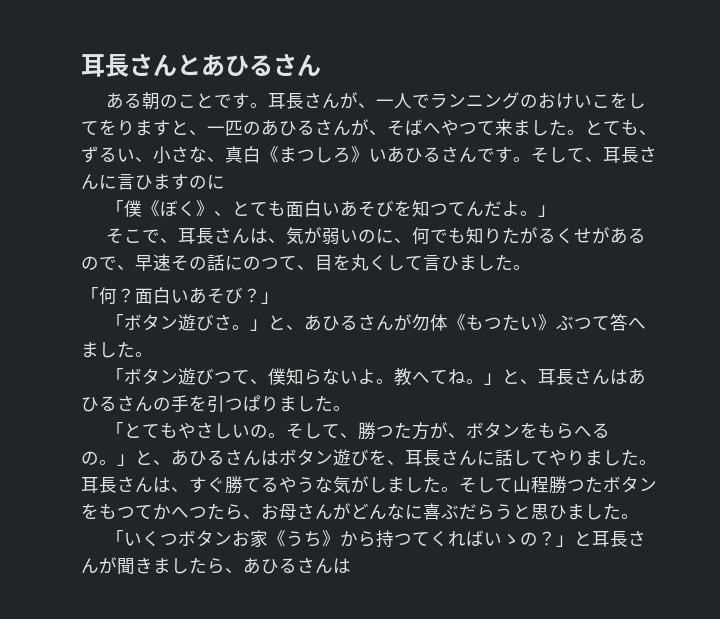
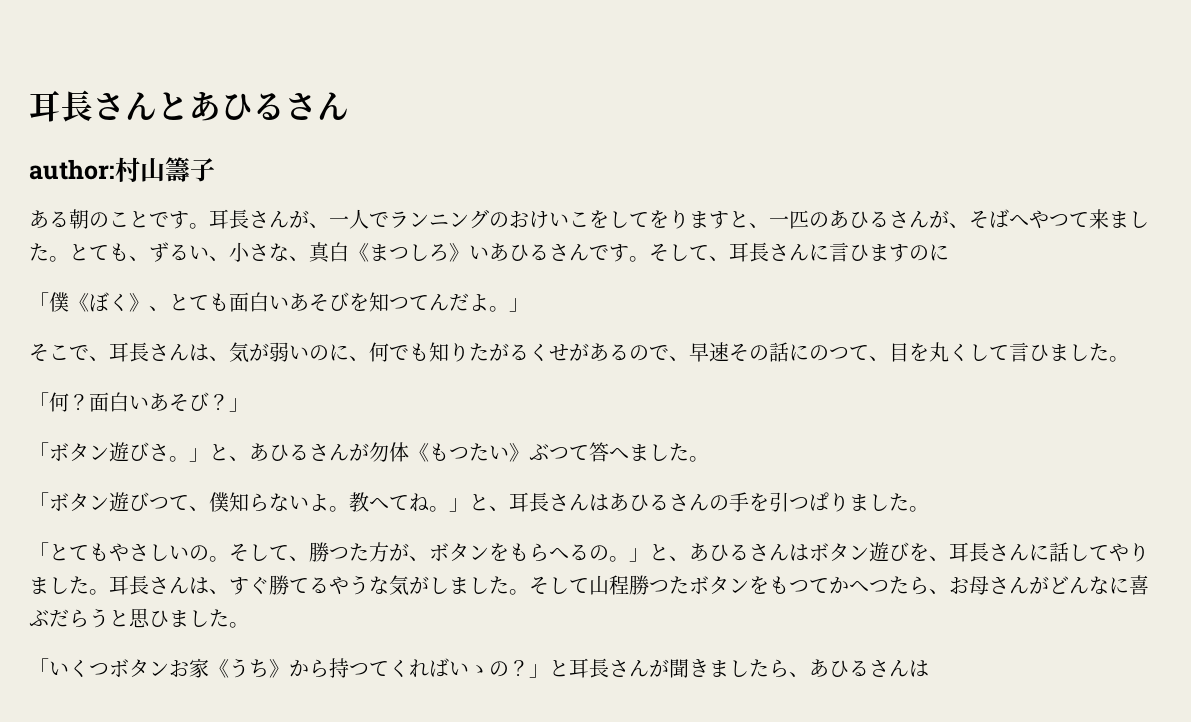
(321, 65) none -> [29,157,215,182] // author:村山籌子

